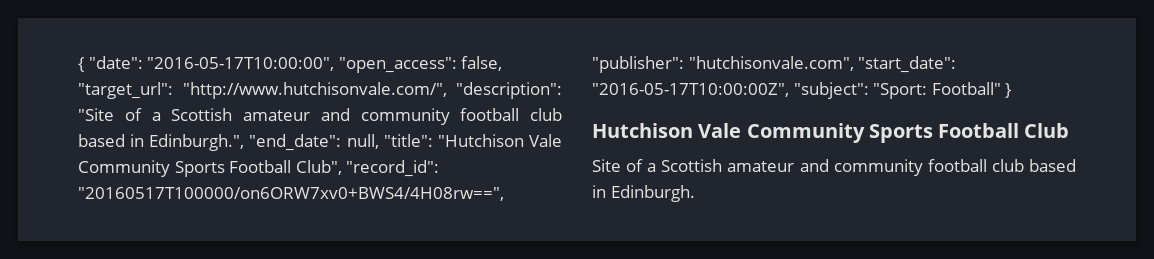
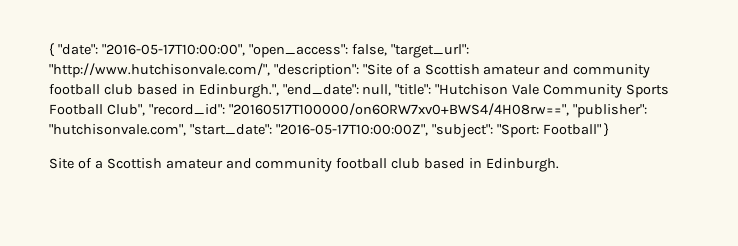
[592,123,1070,143] // Hutchison Vale Community Sports Football Club -> (610, 130) none

